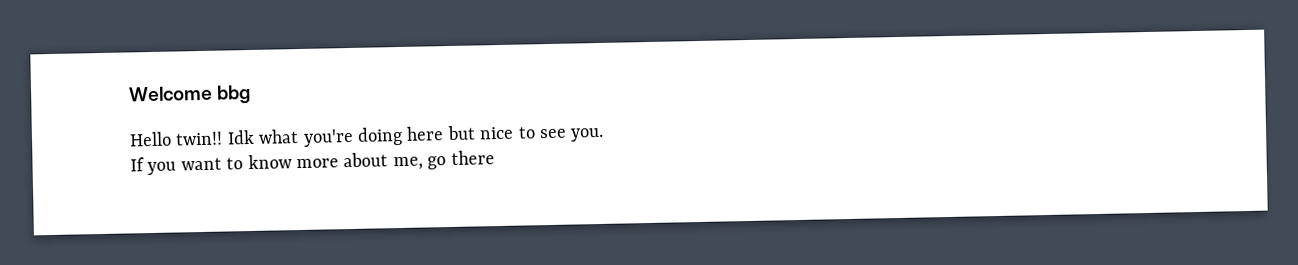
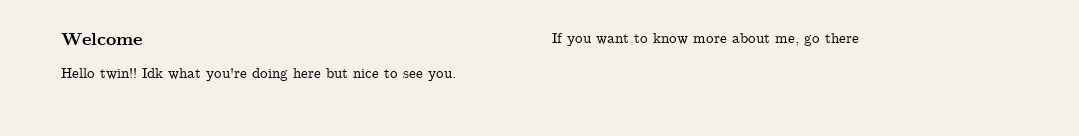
[216,84,252,104] bbg -> (142, 39) none

